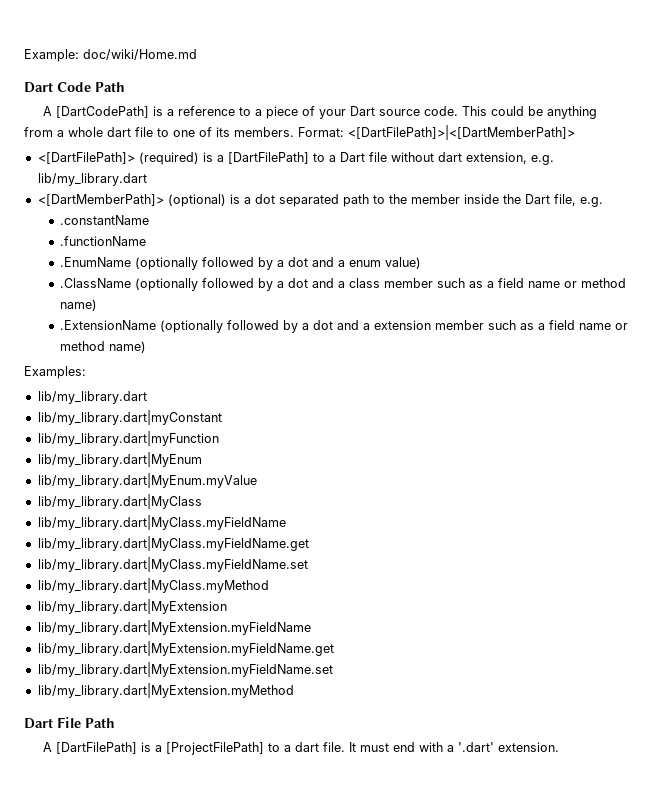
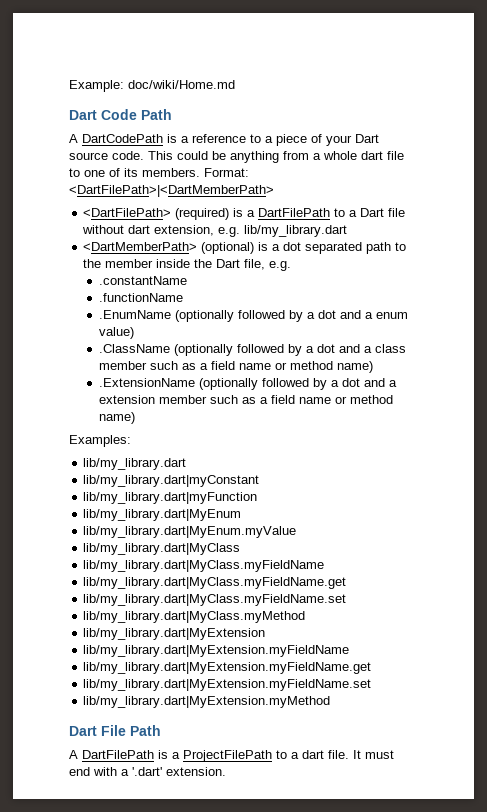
[55,106,149,118] [DartCodePath] -> [82,134,163,143] DartCodePath
[348,125,575,140] [37,152,135,164] <[DartFilePath]>|<[DartMemberPath]> // <[DartFilePath]> -> [69,185,274,197] [83,208,172,217] <DartFilePath>|<DartMemberPath> // <DartFilePath>
[227,152,309,164] [DartFilePath] -> [258,208,331,217] DartFilePath
[37,194,164,206] <[DartMemberPath]> -> [83,242,198,251] <DartMemberPath>
[55,742,264,755] [DartFilePath] is a [ProjectFilePath] -> [82,750,272,762] DartFilePath is a ProjectFilePath

